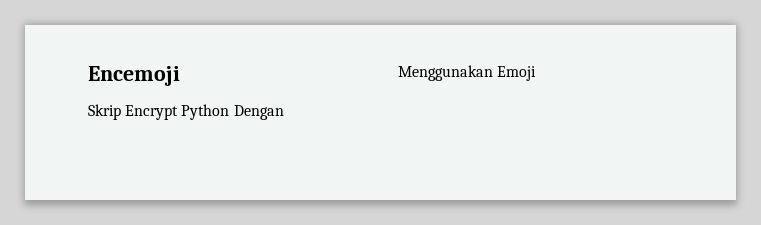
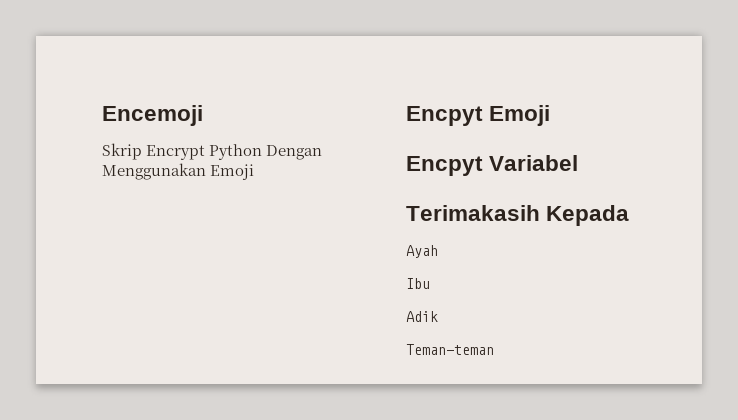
(537, 73) none -> [406,105,551,126] [406,155,579,176] [406,205,630,226] [406,245,438,258] [406,278,430,289] [406,311,438,322] [406,344,494,355] // Encpyt Emoji // Encpyt Variabel // Terimakasih Kepada // Ayah // Ibu // Adik // Teman-teman

